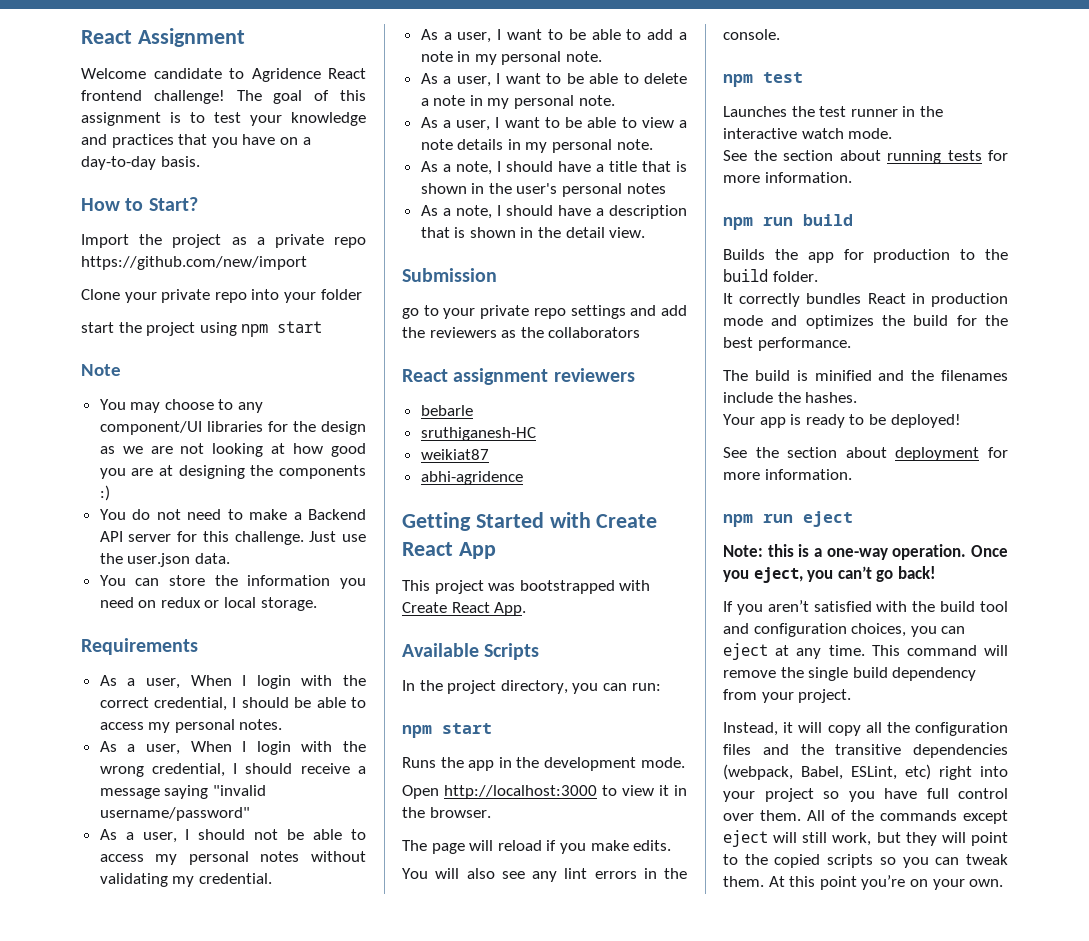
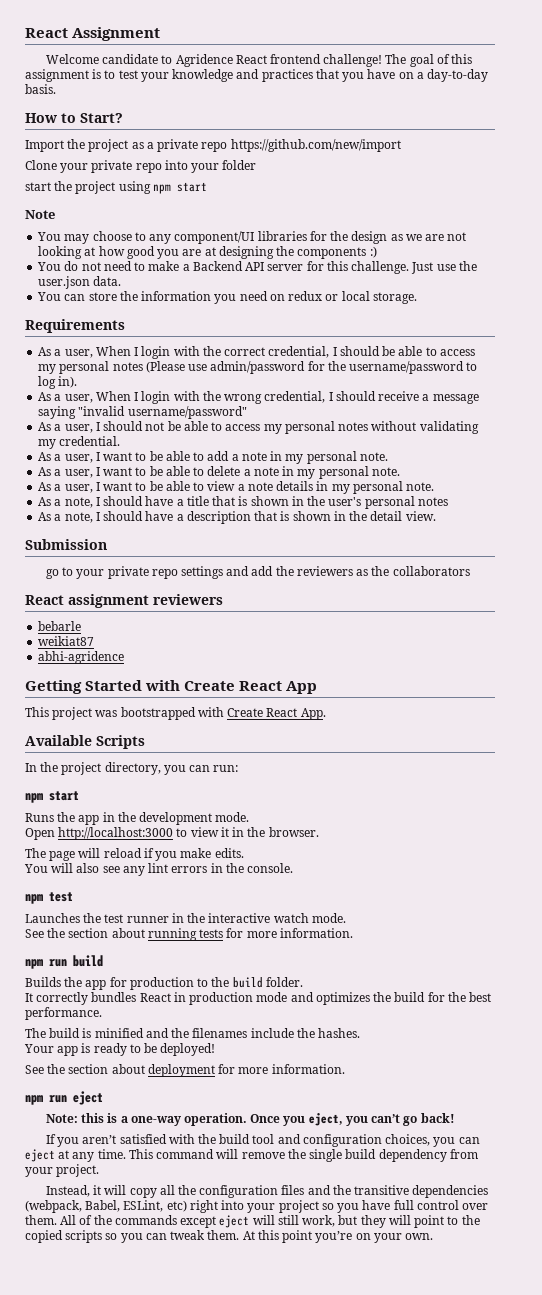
[239,719,283,730] notes. -> [112,361,478,374] [38,376,78,389] notes (Please use admin/password for the username/password to log in).
[420,427,536,441] // sruthiganesh-HC -> (82, 626) none

